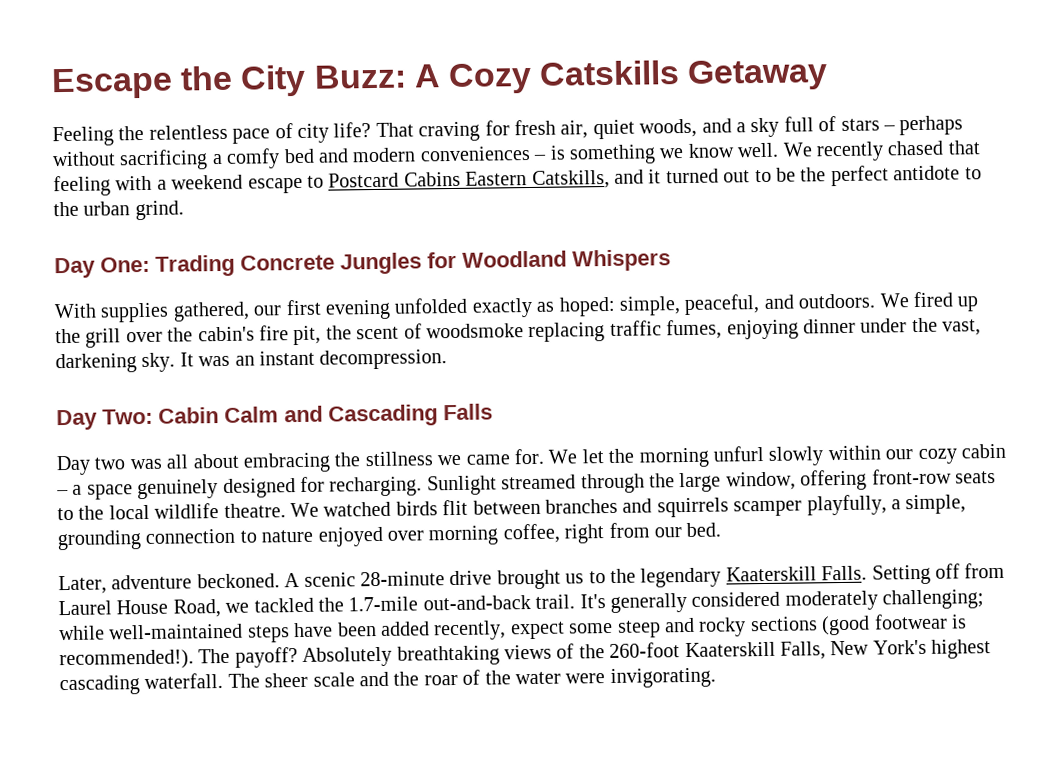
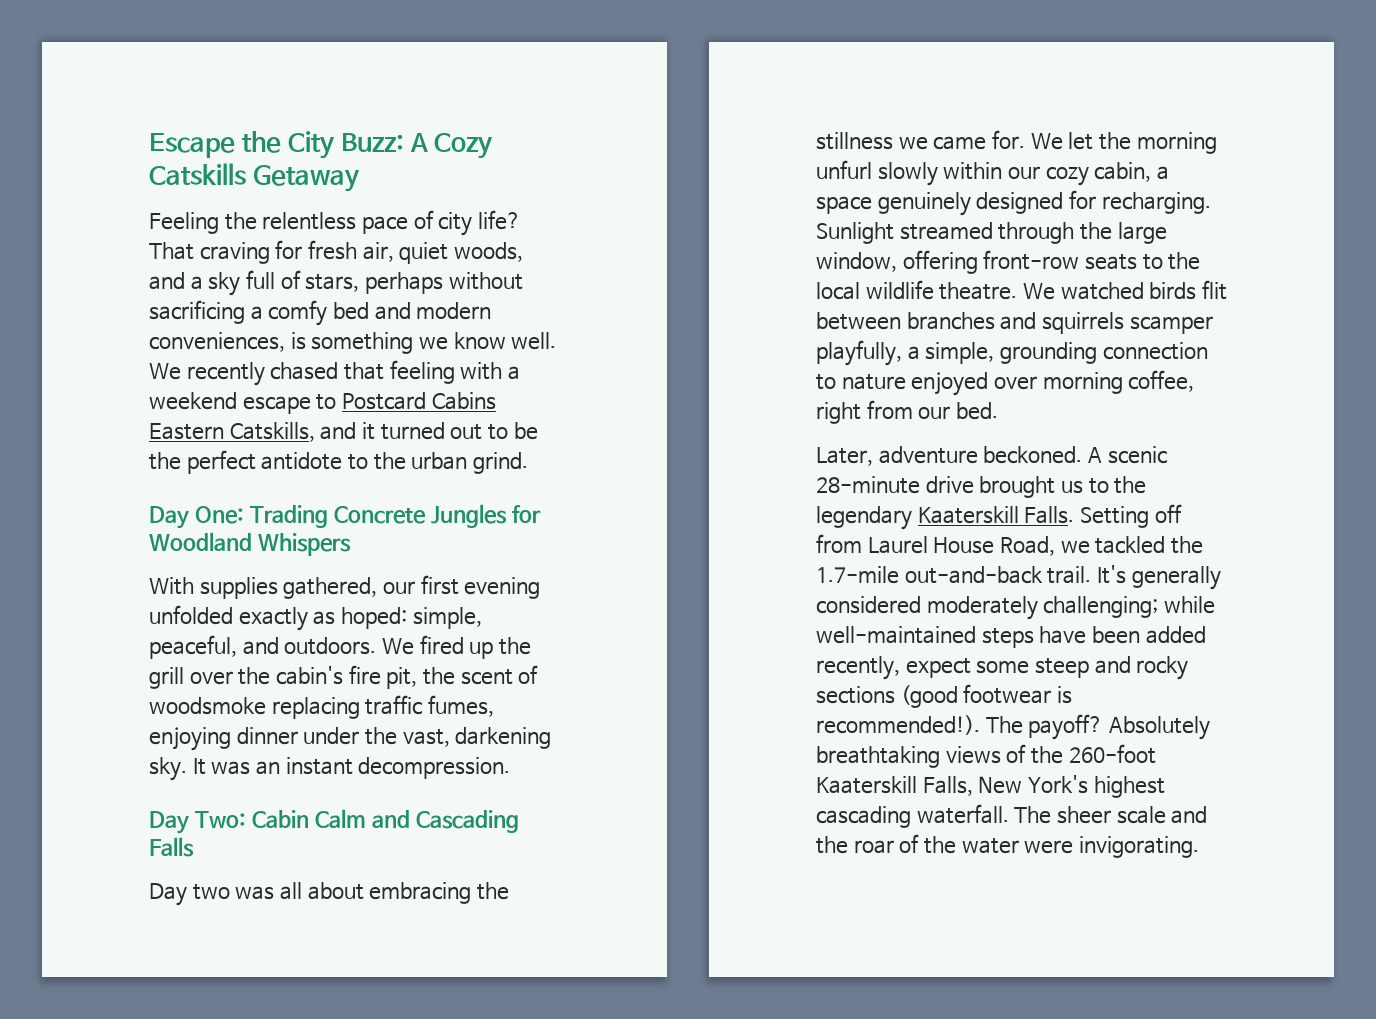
[840,118,896,131] stars – -> [305,274,360,292] stars,
[419,145,548,162] conveniences – -> [149,332,285,352] conveniences,
[960,443,1006,459] [56,489,69,496] cabin – -> [1094,162,1152,182] cabin,

